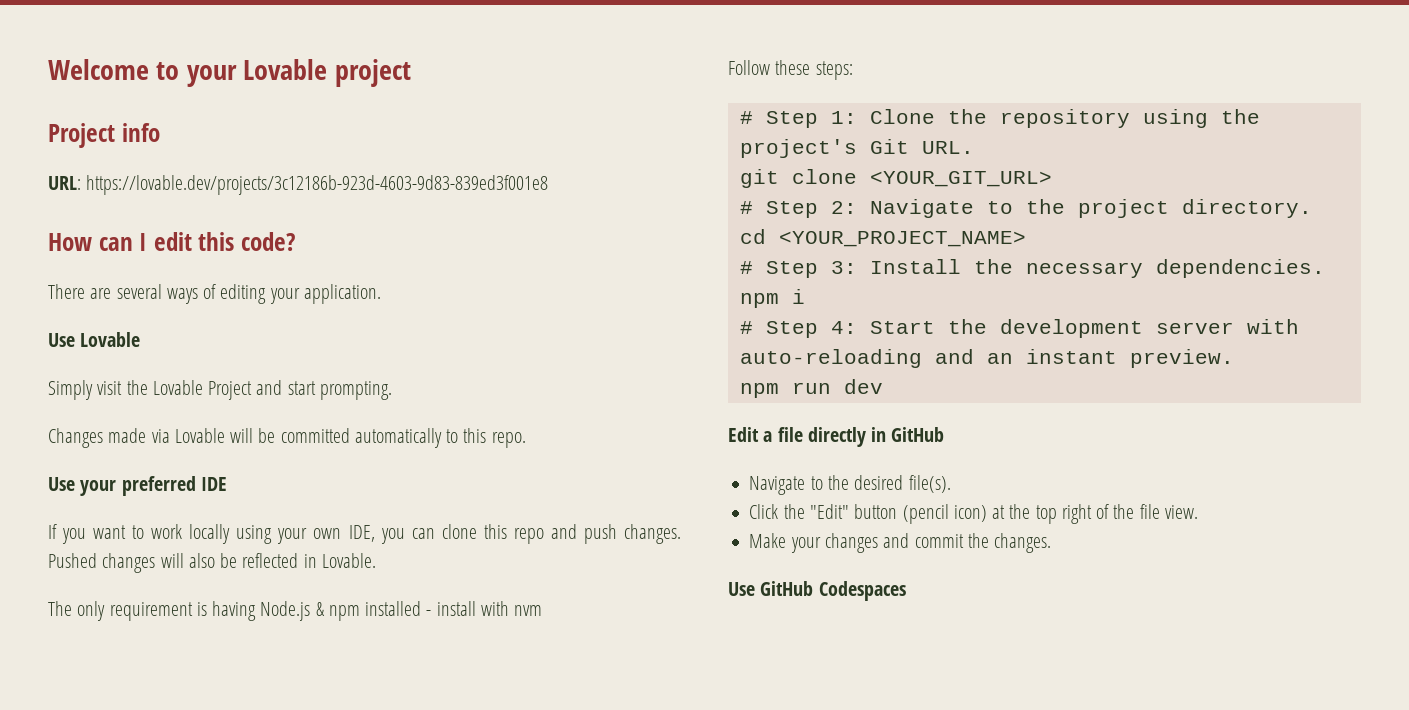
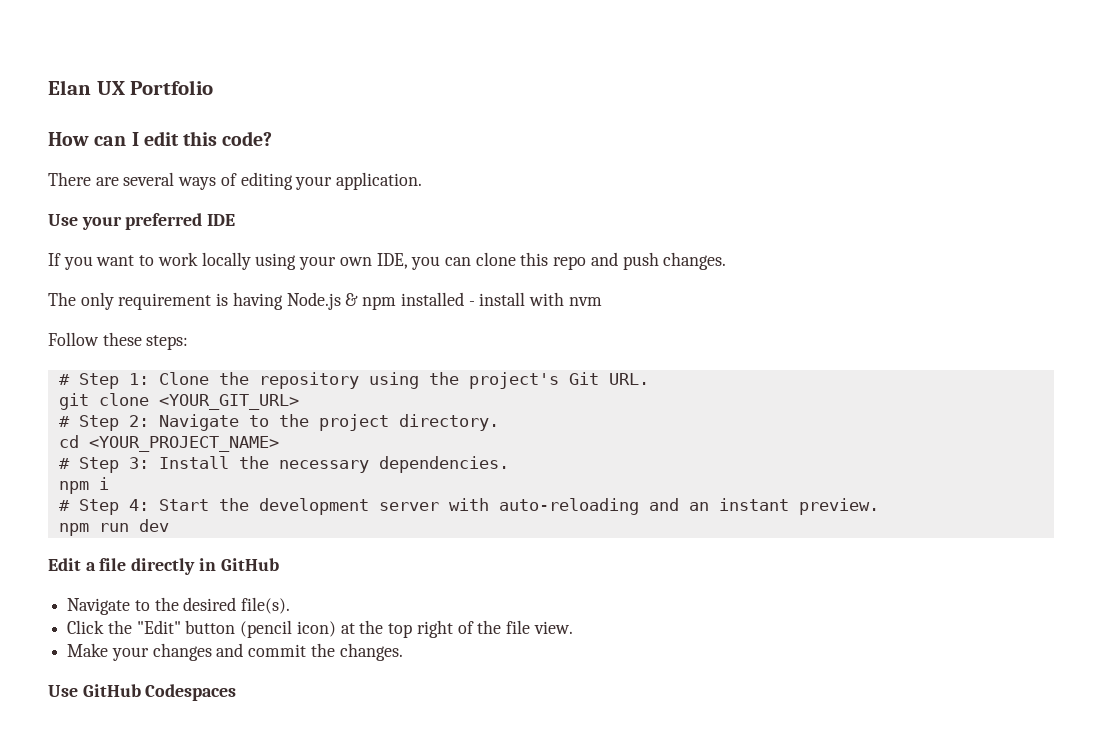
[48,59,411,87] [48,123,160,148] [48,175,549,195] Welcome to your Lovable project // Project info // URL: https://lovable.dev/projects/3c12186b-923d-4603-9d83-839ed3f001e8 -> [48,80,214,95] Elan UX Portfolio
[48,332,141,347] [48,380,392,400] [48,428,526,448] // Use Lovable // Simply visit the Lovable Project and start prompting. // Changes made via Lovable will be committed automatically to this repo. -> (423, 181) none
[48,553,376,573] Pushed changes will also be reflected in Lovable. -> (727, 261) none

